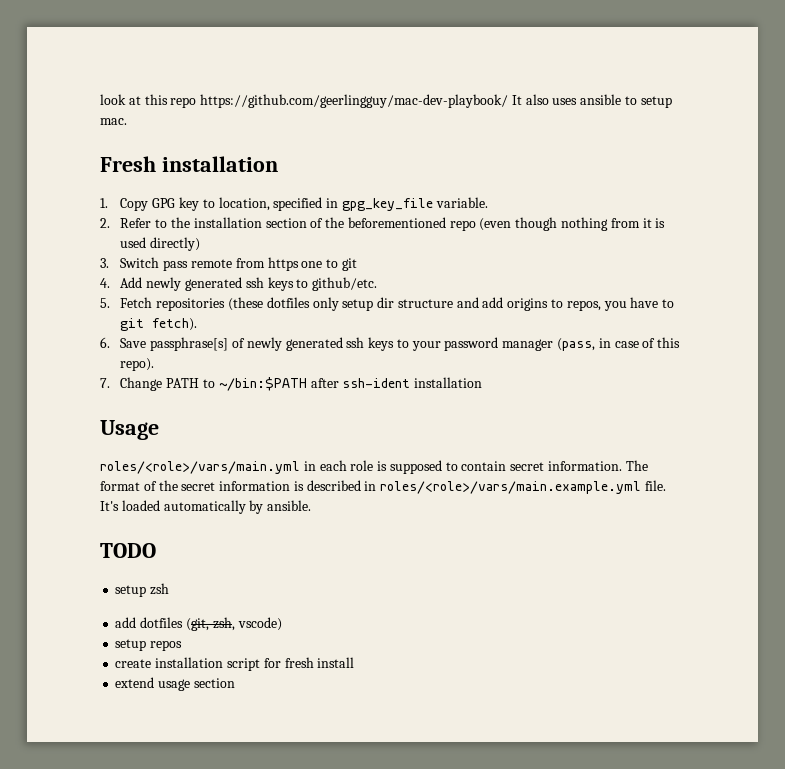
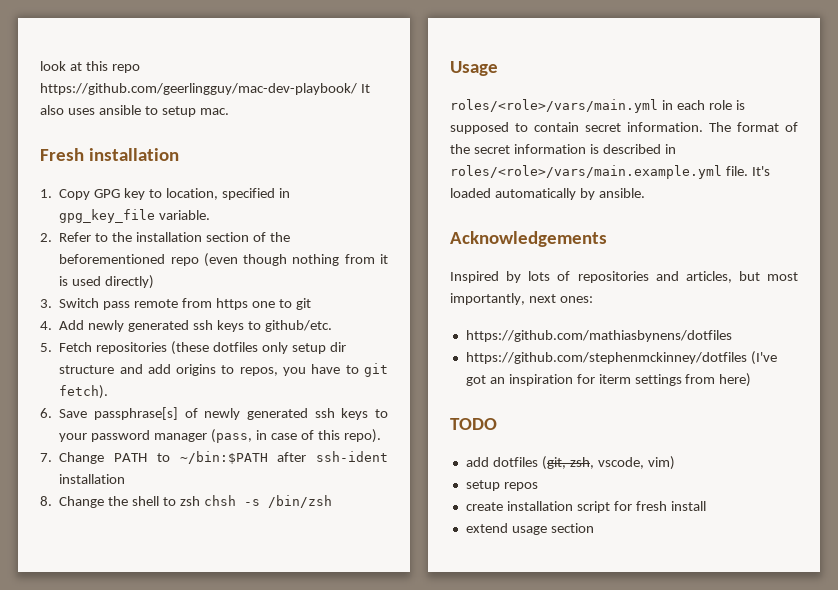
(483, 382) none -> [40,495,332,508] // 8. Change the shell to zsh chsh -s /bin/zsh
(312, 505) none -> [450,231,607,247] [450,271,798,283] [450,293,593,305] [465,330,732,342] [465,351,777,365] [465,373,752,387] // Acknowledgements // Inspired by lots of repositories and articles, but most importantly, next ones: // https://github.com/mathiasbynens/dotfiles // https://github.com/stephenmckinney/dotfiles (I've got an inspiration for iterm settings from here)
[115,583,170,597] // setup zsh -> (497, 424) none
[237,617,282,631] vscode) -> [597,456,675,470] vscode, vim)

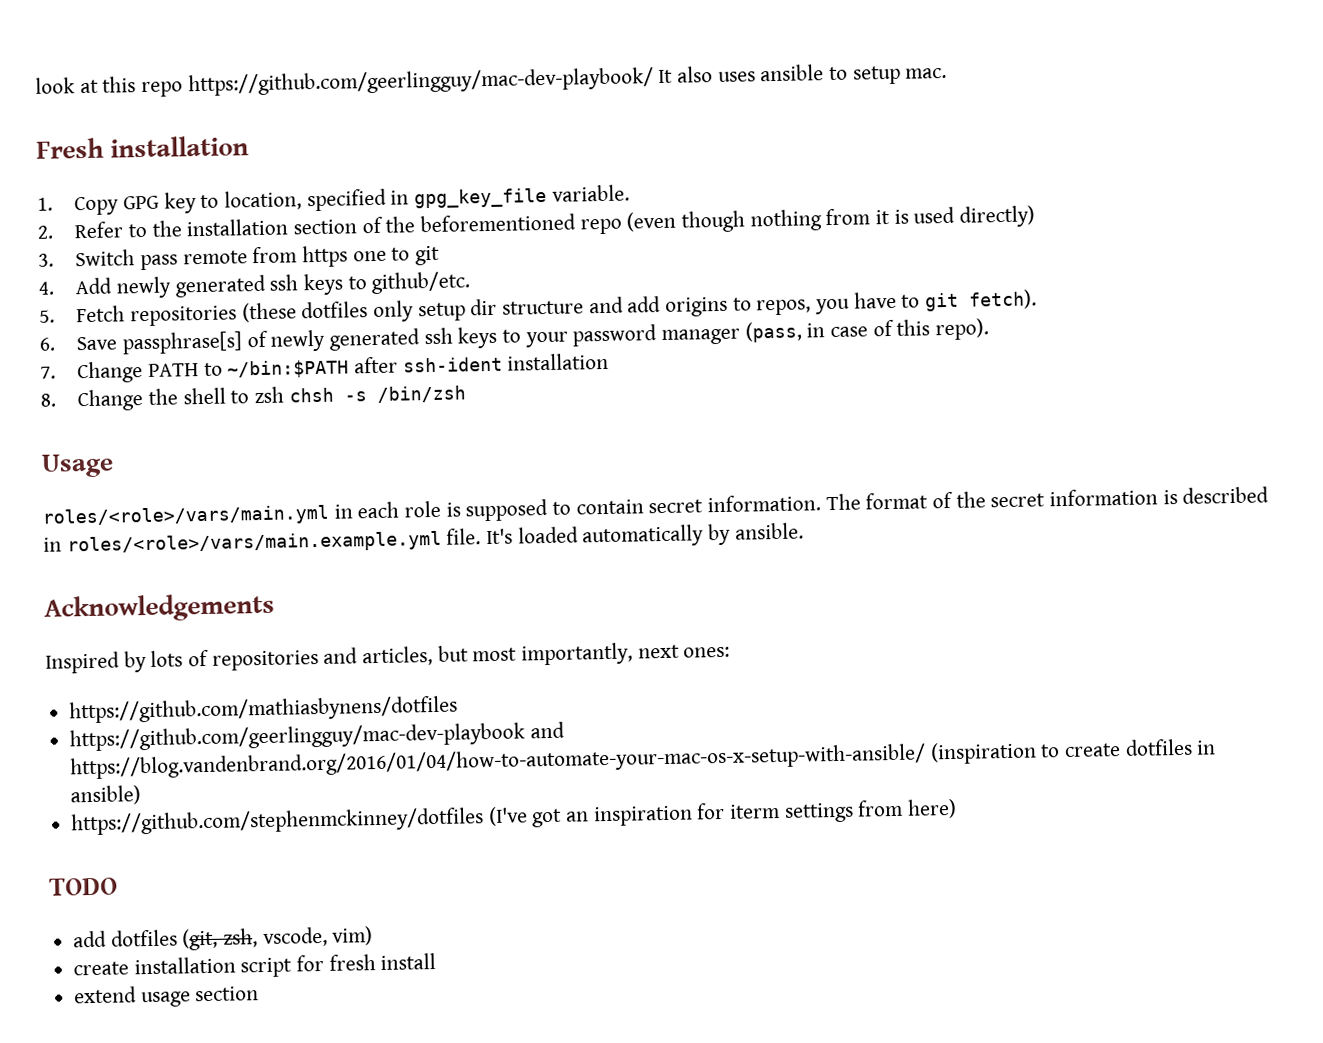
(732, 336) none -> [69,721,565,752] [70,738,1217,780] [70,785,142,806] // https://github.com/geerlingguy/mac-dev-playbook and https://blog.vandenbrand.org/2016/01/04/how-to-automate-your-mac-os-x-setup-with-ansible/ (inspiration to create dotfiles in ansible)
[465,480,538,491] // setup repos -> (374, 936) none

